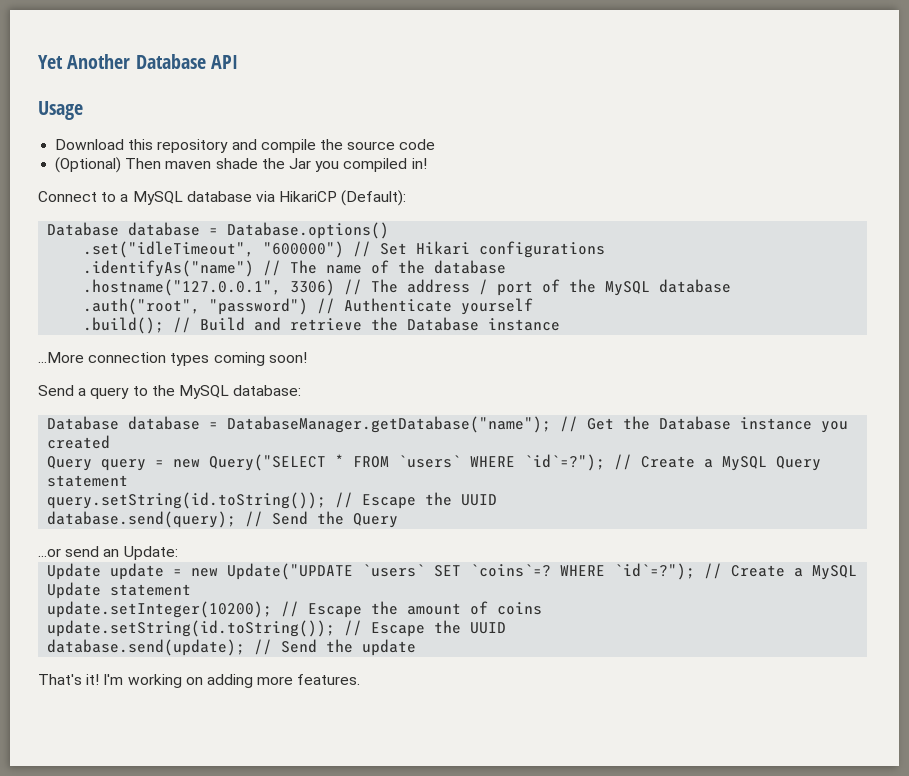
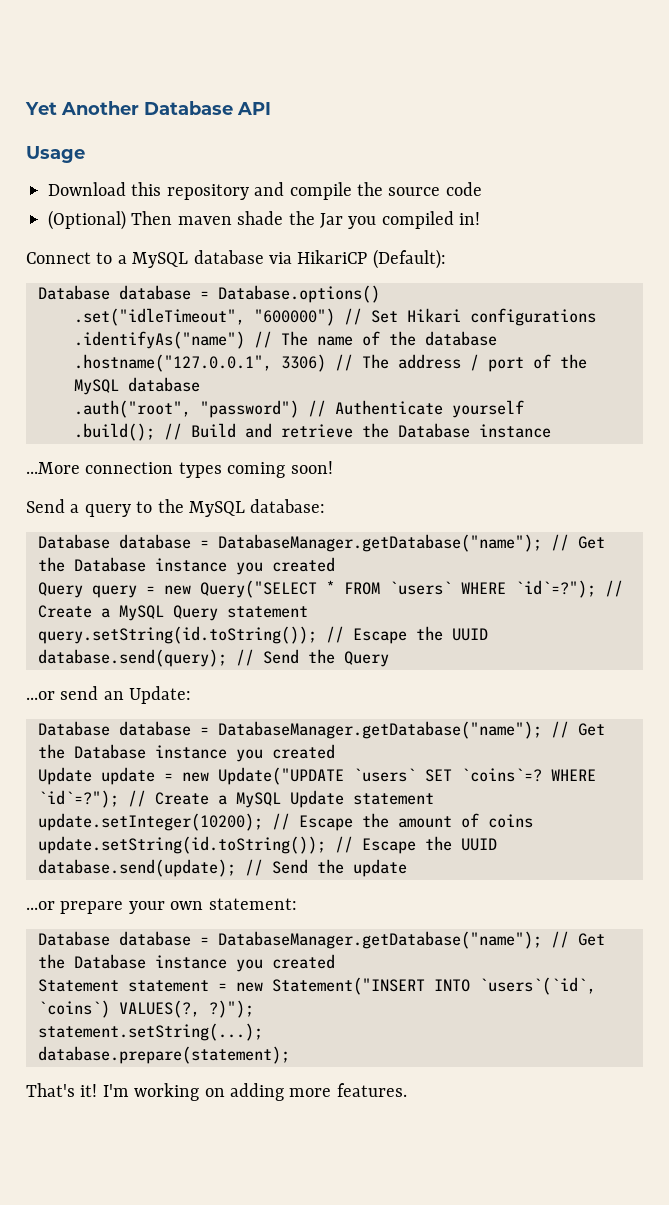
(178, 553) none -> [38,721,605,739] [38,744,335,762] // Database database = DatabaseManager.getDatabase("name"); // Get the Database instance you created
(417, 647) none -> [26,898,297,914] [38,931,605,949] [38,954,335,972] [38,977,596,995] [38,1000,254,1018] [38,1023,263,1041] [38,1046,290,1064] // ...or prepare your own statement: // Database database = DatabaseManager.getDatabase("name"); // Get the Database instance you created // Statement statement = new Statement("INSERT INTO `users`(`id`, `coins`) VALUES(?, ?)"); // statement.setString(...); // database.prepare(statement);

